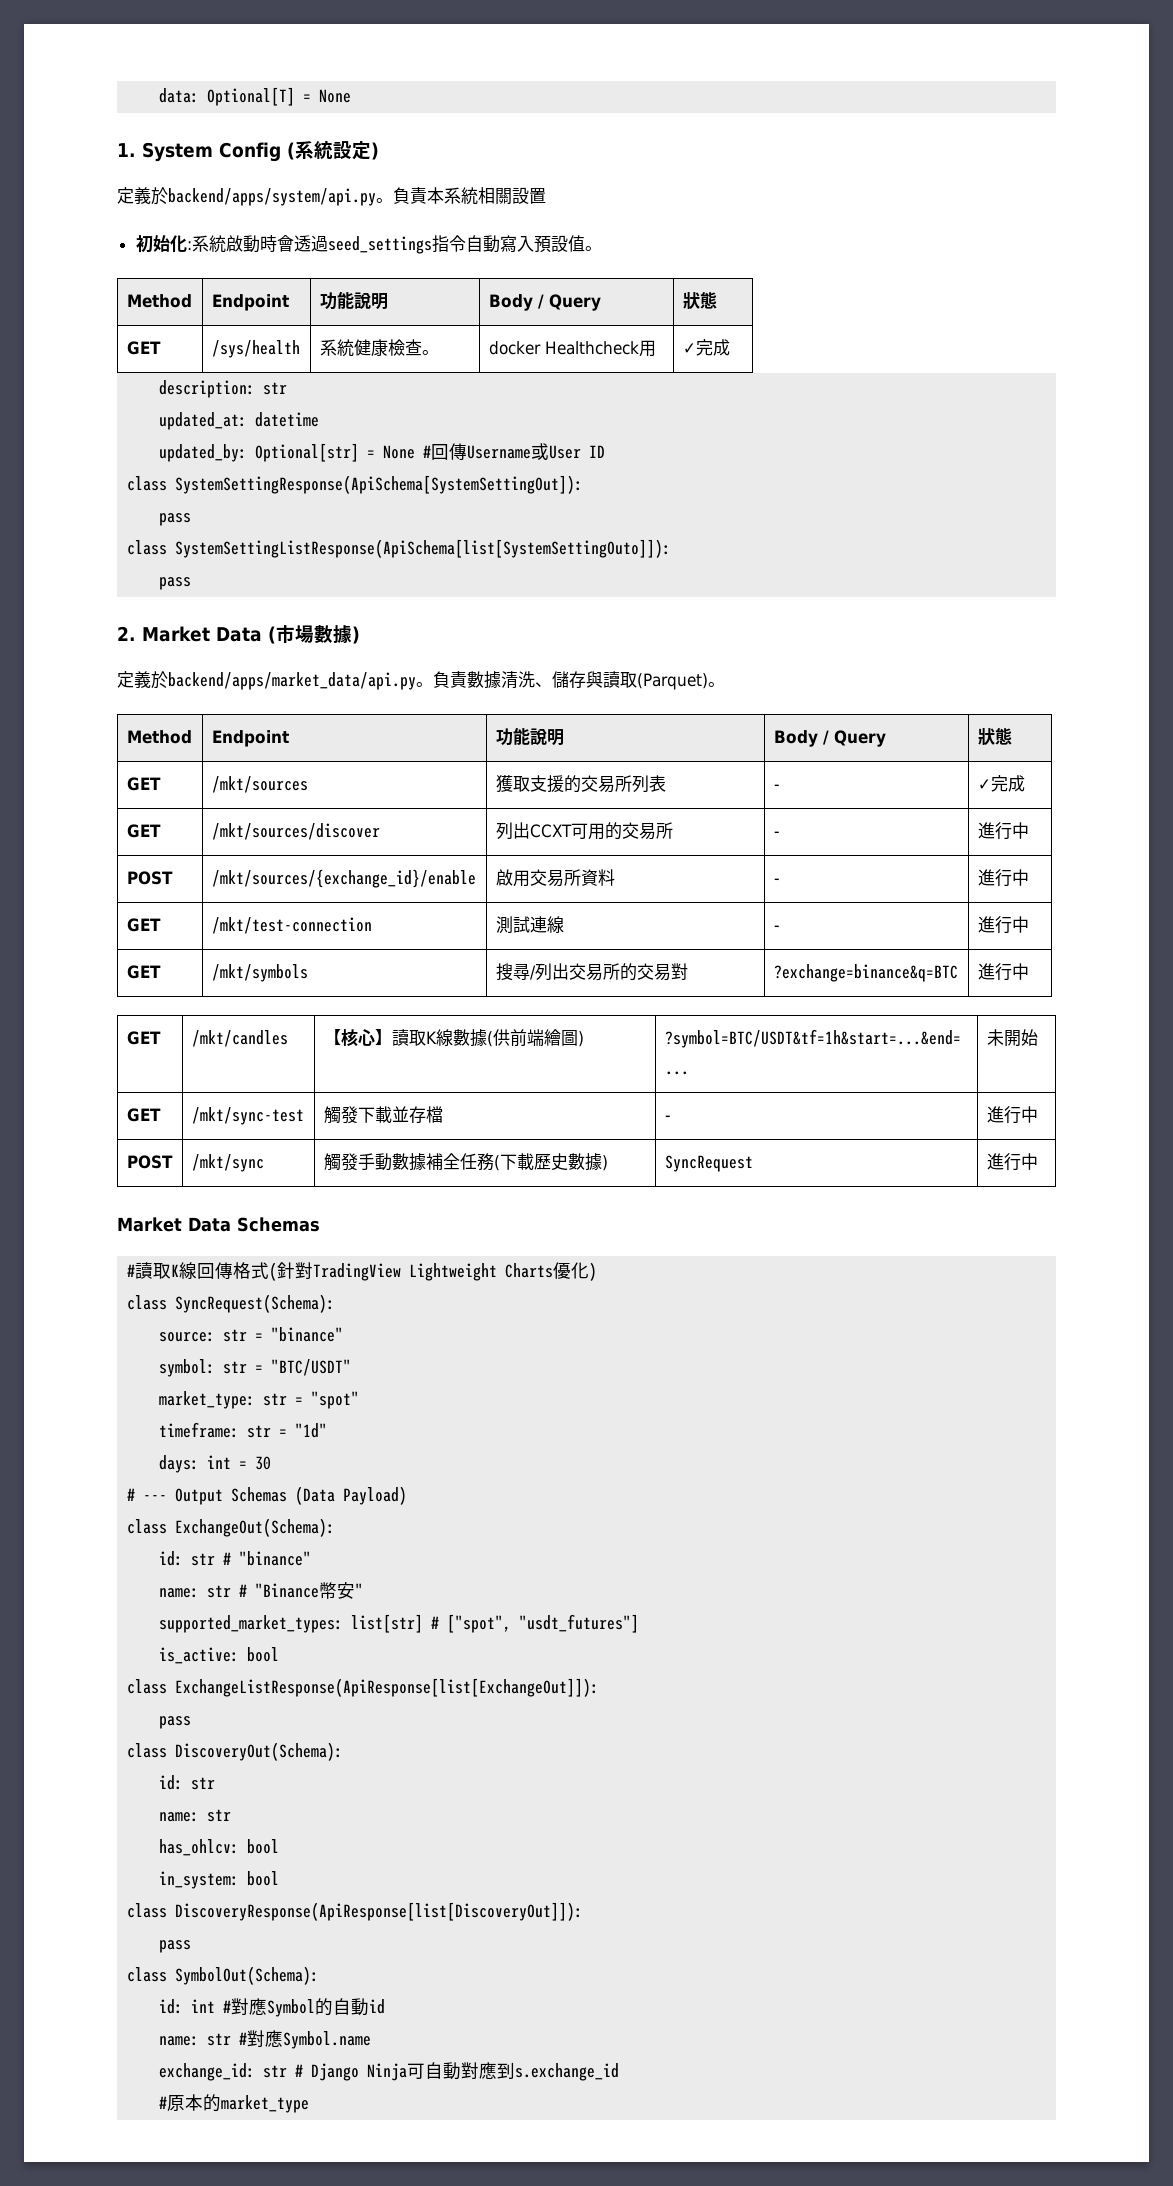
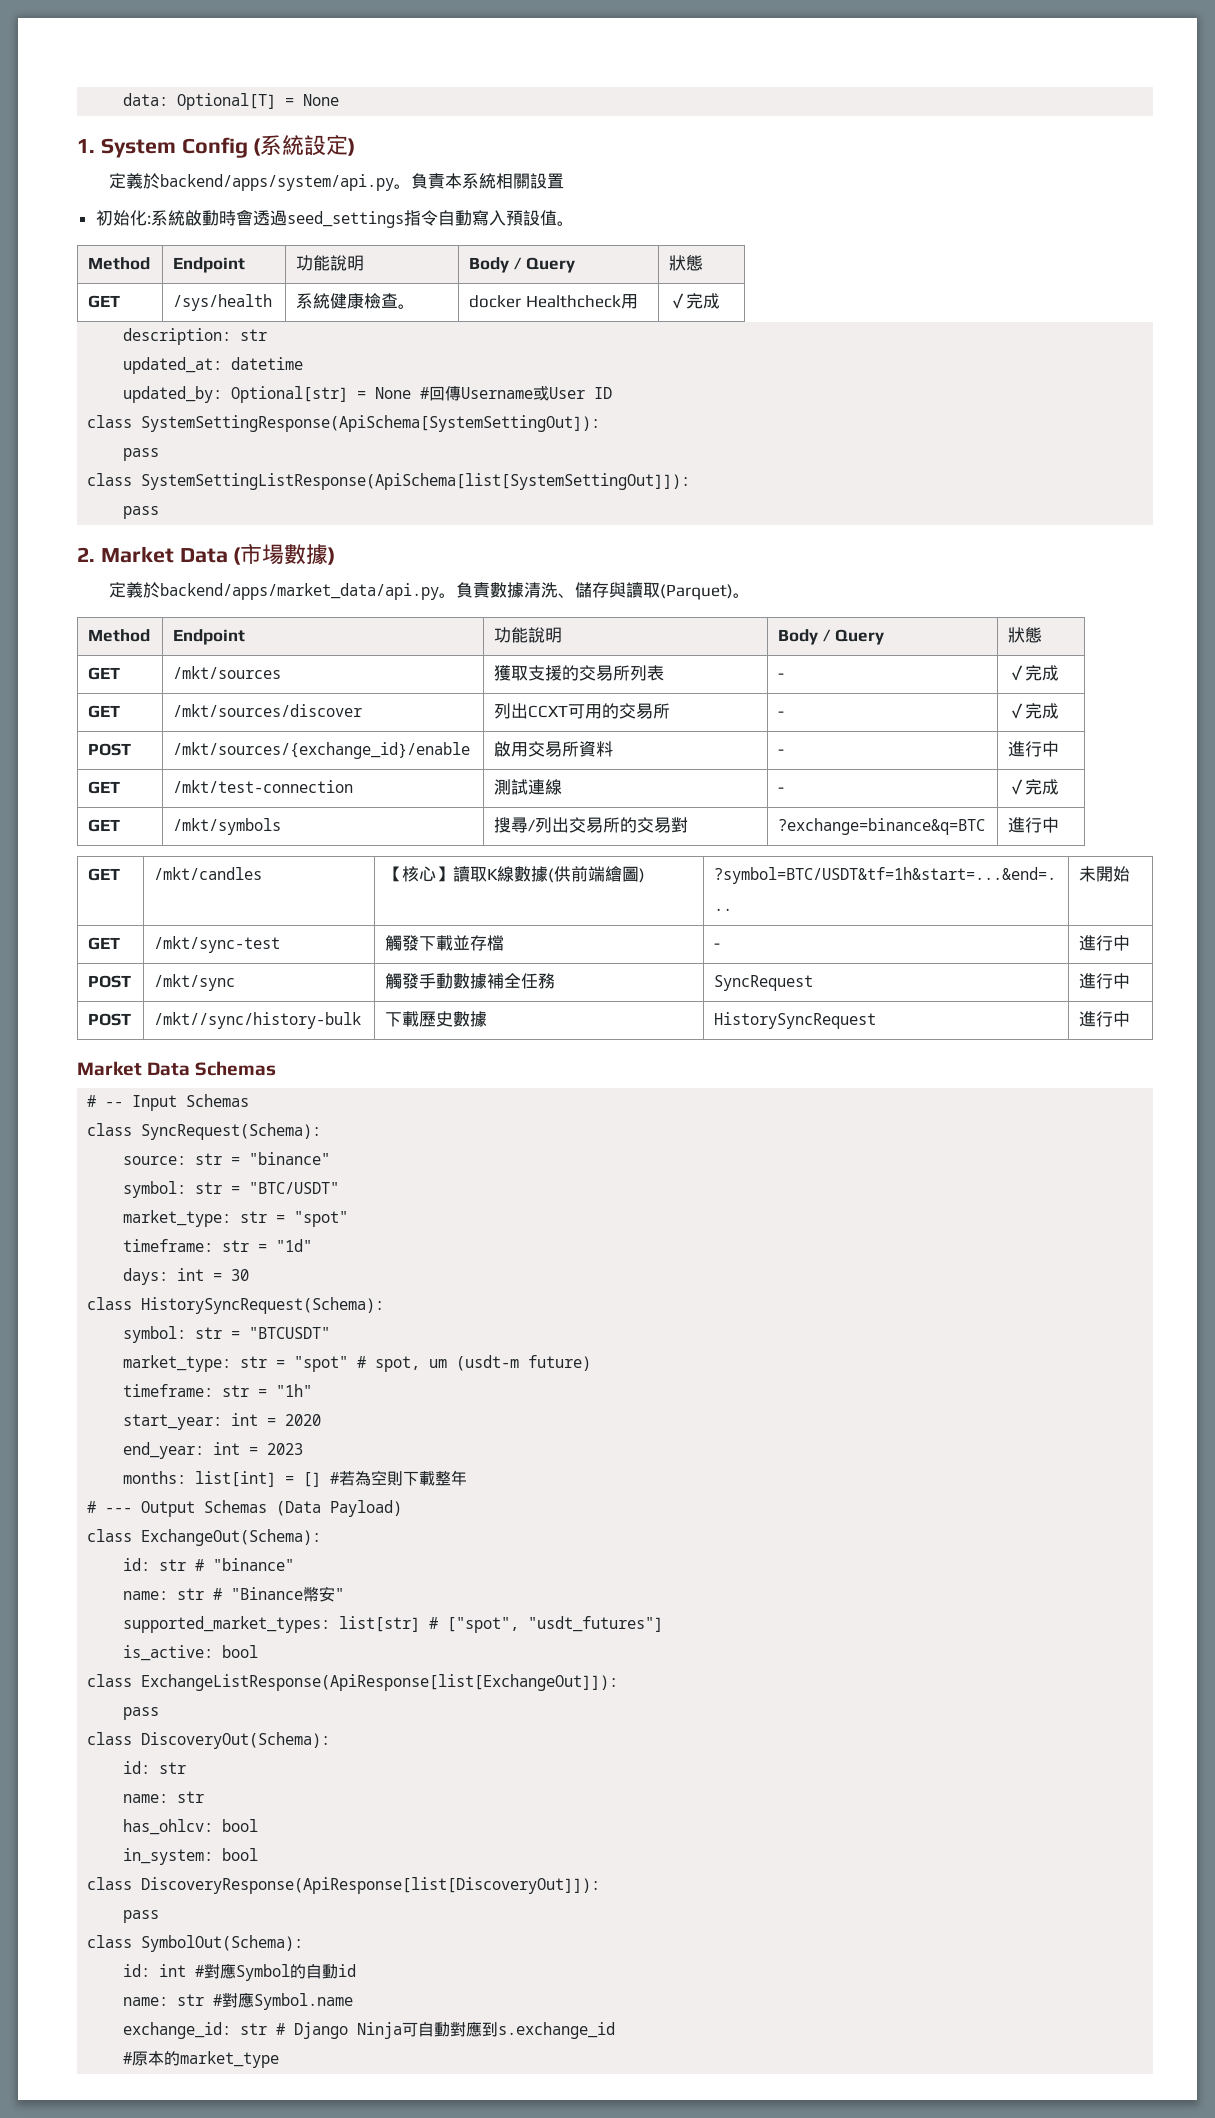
[175,539,672,558] SystemSettingListResponse(ApiSchema[list[SystemSettingOuto]]): -> [141,473,691,490] SystemSettingListResponse(ApiSchema[list[SystemSettingOut]]):
[977,822,1029,840] 進行中 -> [1008,703,1060,719] ✓完成
[977,916,1029,934] 進行中 -> [1008,779,1060,795] ✓完成
[493,1155,500,1171] ( -> [714,975,814,991] [1079,973,1131,989] [88,1013,132,1026] [154,1012,362,1029] | SyncRequest | 進行中 // POST | /mkt//sync/history-bulk |
[601,1155,608,1171] [664,1155,753,1172] ) | SyncRequest -> [714,1012,877,1029] | HistorySyncRequest
[135,1262,598,1281] 讀取K線回傳格式(針對TradingView Lightweight Charts優化) -> [105,1094,250,1111] -- Input Schemas
(272, 1463) none -> [87,1297,385,1314] [123,1326,331,1343] [123,1355,592,1372] [123,1384,313,1397] [123,1413,322,1430] [123,1442,304,1459] [123,1470,468,1487] // class HistorySyncRequest(Schema): // symbol: str = "BTCUSDT" // market_type: str = "spot" # spot, um (usdt-m future) // timeframe: str = "1h" // start_year: int = 2020 // end_year: int = 2023 // months: list[int] = [] #若為空則下載整年

